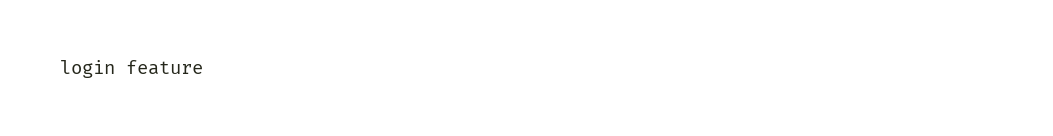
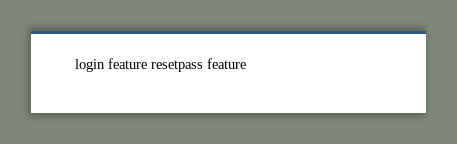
(203, 67) none -> [151,58,246,72] resetpass feature

